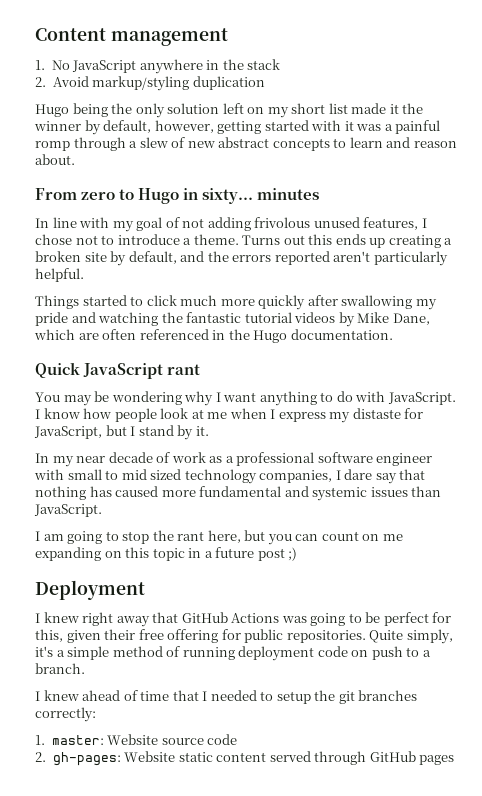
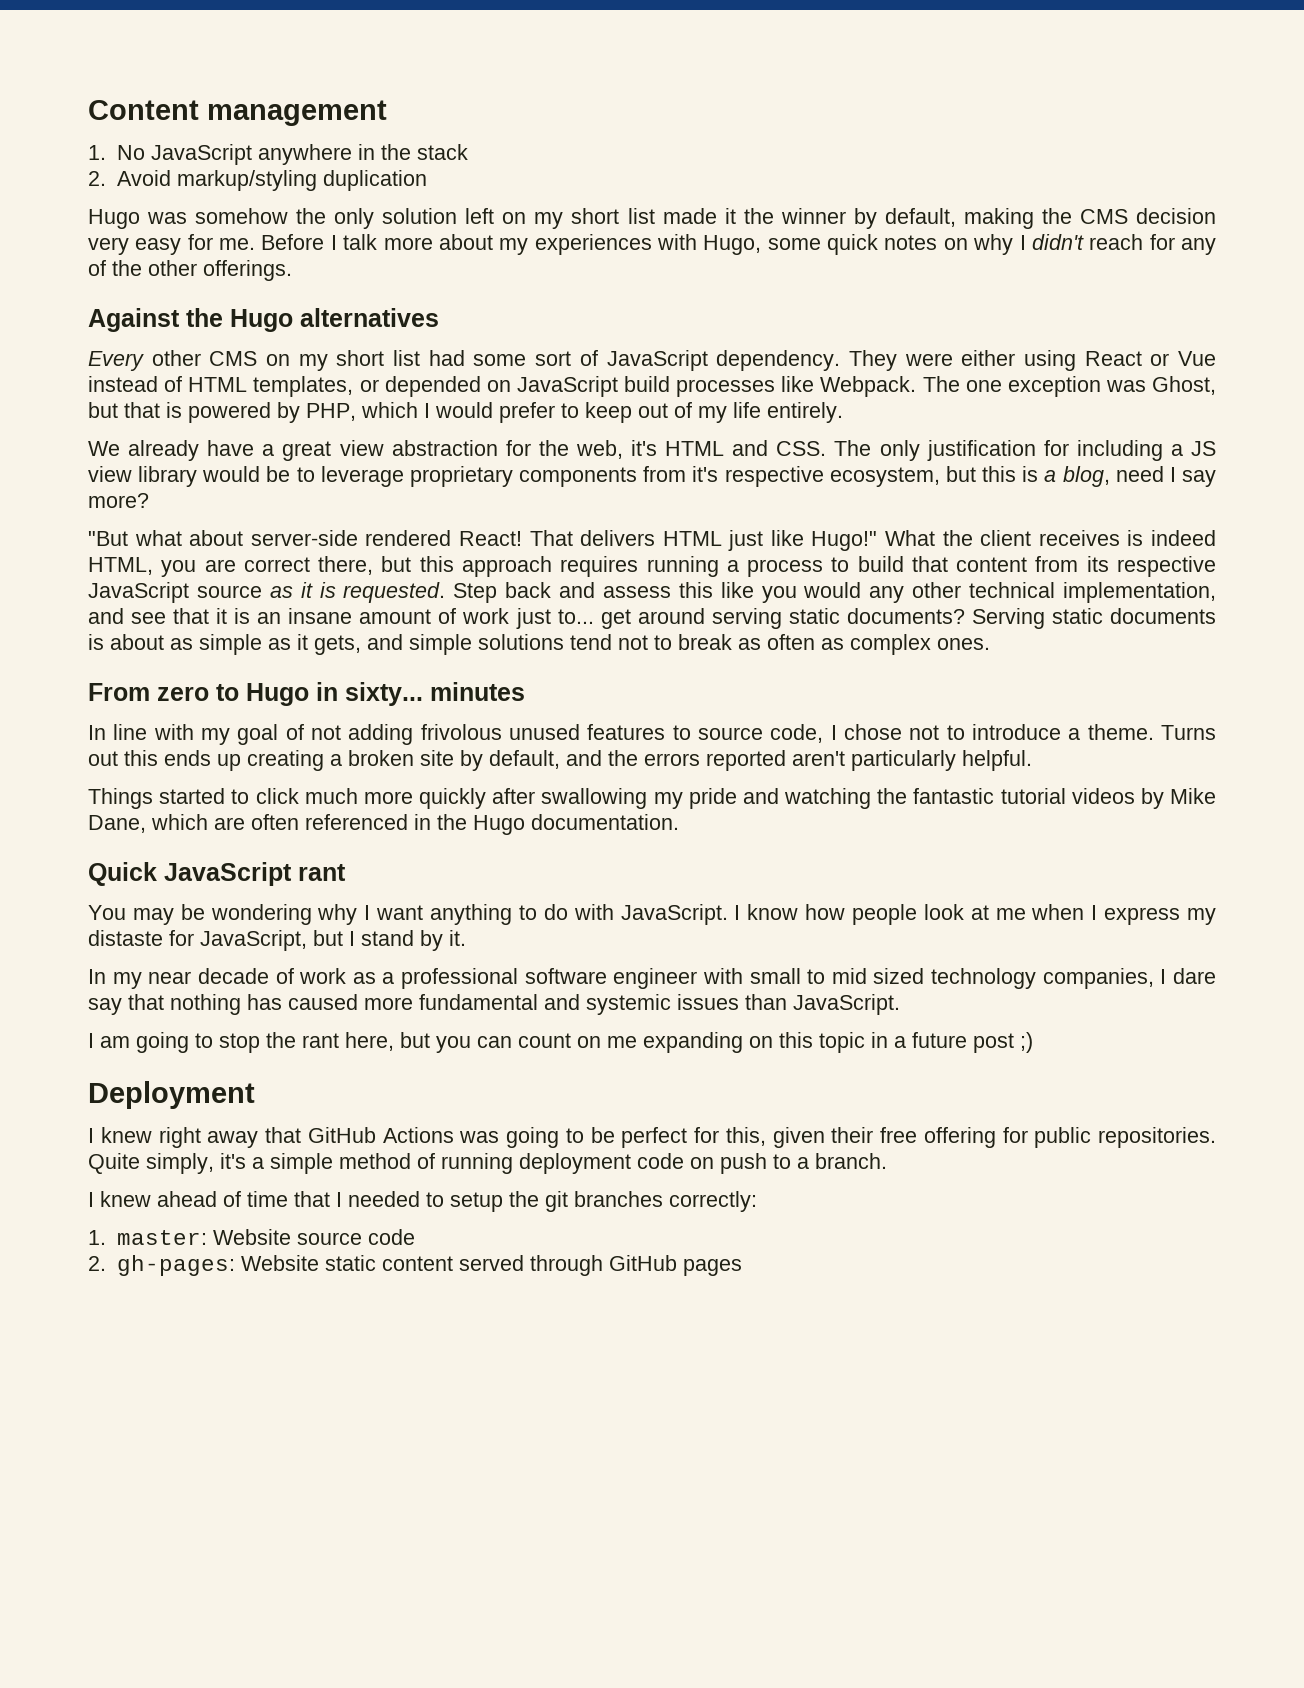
[72,103,108,117] being -> [147,208,289,224] was somehow
[154,120,441,134] [35,137,457,151] [35,154,75,165] however, getting started with it was a painful romp through a slew of new abstract concepts to learn and reason about. -> [963,208,1216,229] [88,234,1216,255] [88,260,292,281] [88,308,439,332] [88,350,1217,371] [88,376,1216,397] [88,402,843,423] [88,440,1216,461] [88,466,1216,487] [88,493,149,508] [88,530,1216,551] [88,556,1217,577] [88,582,1216,603] [88,608,1216,629] [88,634,990,655] making the CMS decision very easy for me. Before I talk more about my experiences with Hugo, some quick notes on why I didn't reach for any of the other offerings. // Against the Hugo alternatives // Every other CMS on my short list had some sort of JavaScript dependency. They were either using React or Vue instead of HTML templates, or depended on JavaScript build processes like Webpack. The one exception was Ghost, but that is powered by PHP, which I would prefer to keep out of my life entirely. // We already have a great view abstraction for the web, it's HTML and CSS. The only justification for including a JS view library would be to leverage proprietary components from it's respective ecosystem, but this is a blog, need I say more? // "But what about server-side rendered React! That delivers HTML just like Hugo!" What the client receives is indeed HTML, you are correct there, but this approach requires running a process to build that content from its respective JavaScript source as it is requested. Step back and assess this like you would any other technical implementation, and see that it is an insane amount of work just to... get around serving static documents? Serving static documents is about as simple as it gets, and simple solutions tend not to break as often as complex ones.
[363,217,419,230] features, -> [587,724,824,743] features to source code,

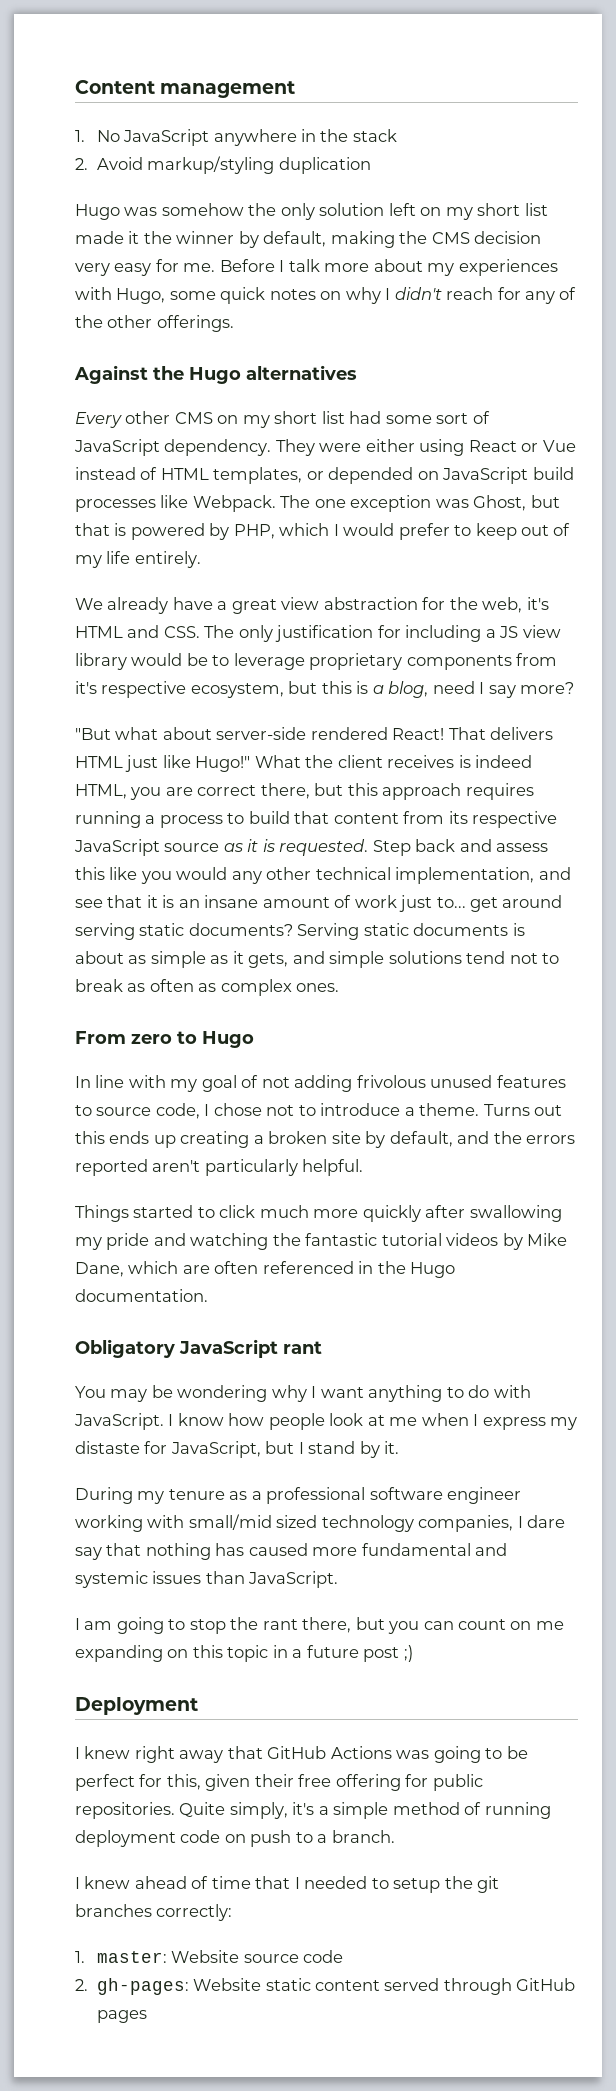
[316,682,525,706] in sixty... minutes -> (254, 1039) none
[88,862,157,886] Quick -> [75,1339,175,1358] Obligatory
[88,968,347,989] In my near decade of work -> [75,1487,225,1504] During my tenure
[702,968,867,984] with small to mid -> [75,1514,272,1532] working with small/mid
[345,1032,394,1051] here, -> [302,1617,352,1633] there,

